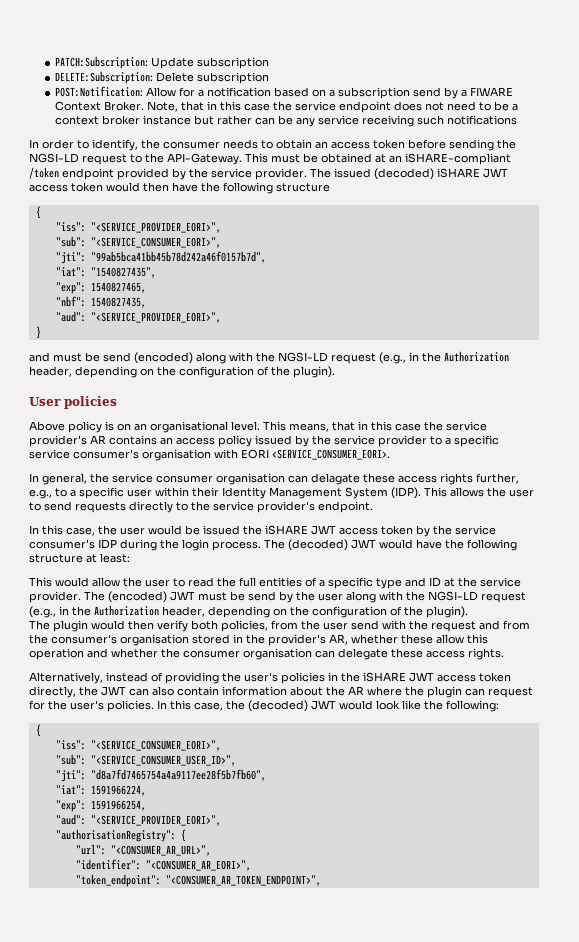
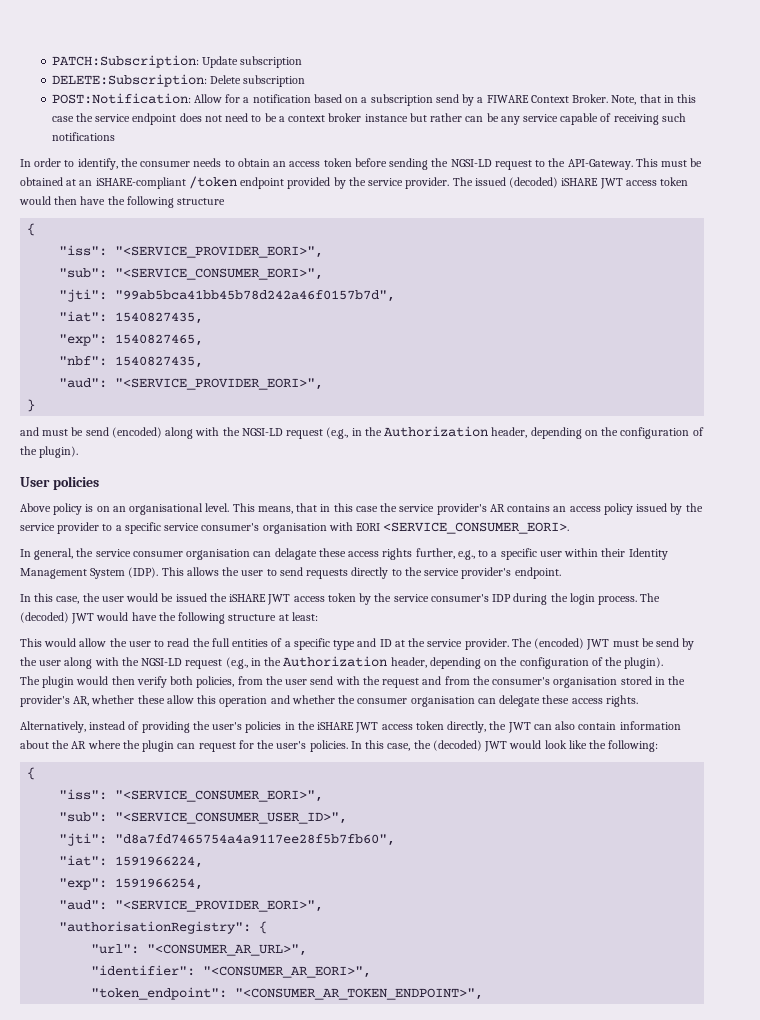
(360, 120) none -> [560,113,612,125] capable of
[90,267,156,278] "1540827435", -> [115,312,204,324] 1540827435,

